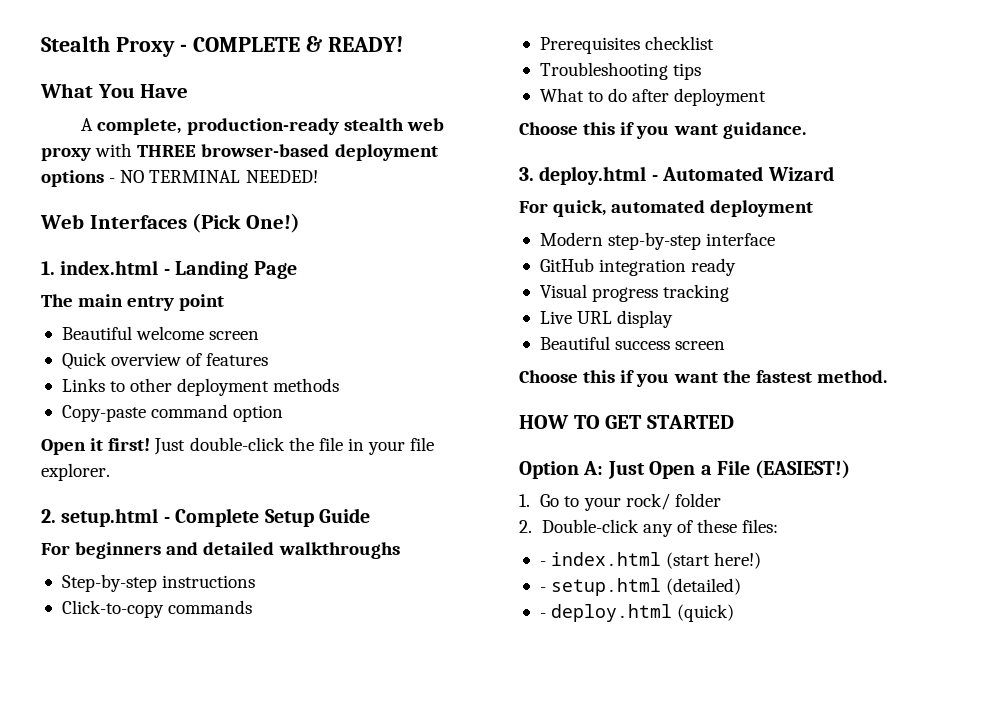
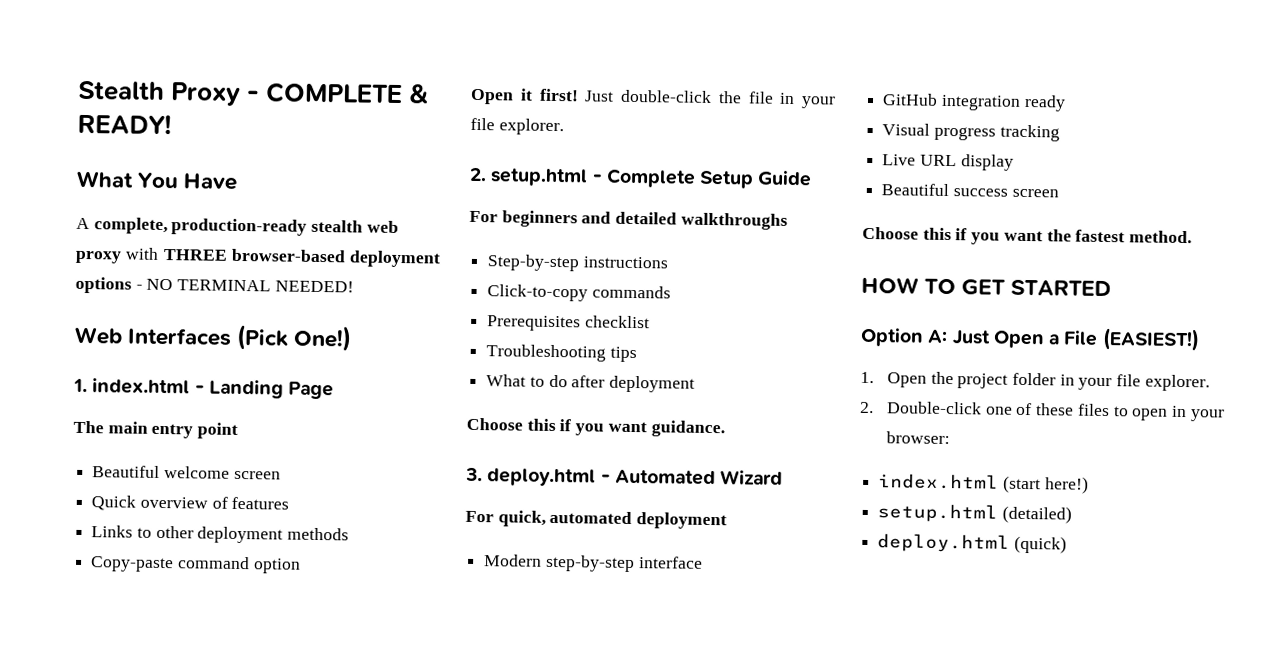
[540,493,721,511] Go to your rock/ folder -> [886,371,1210,392] Open the project folder in your file explorer.
[642,524,673,537] any -> [985,406,1013,415] one
[742,519,779,533] [539,561,546,566] files: // - -> [1077,403,1225,422] [885,431,950,445] files to open in your browser: //
[539,587,546,592] - -> (1089, 485) none
[539,613,546,618] - -> (1072, 514) none

